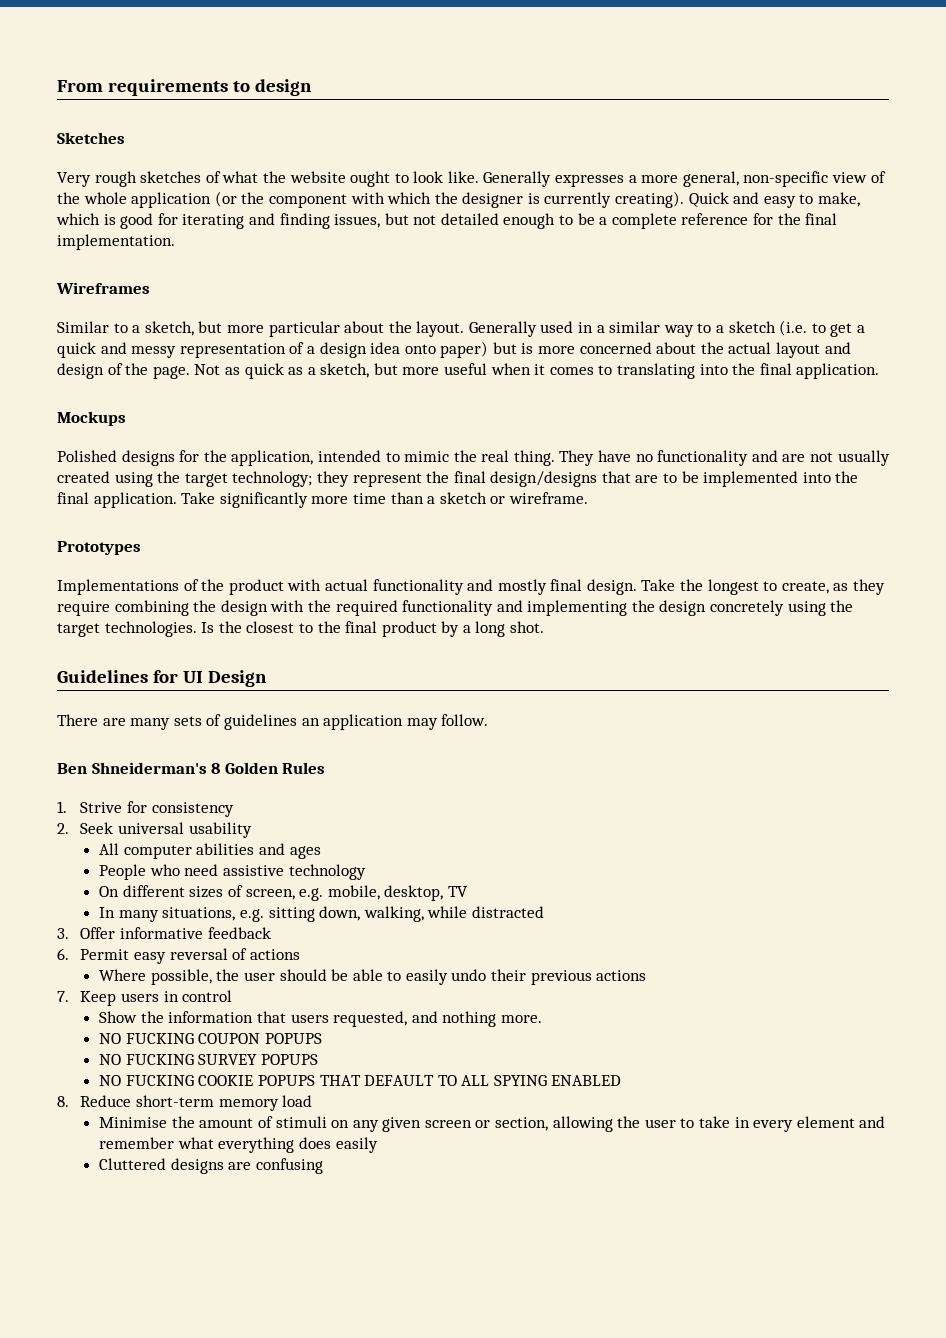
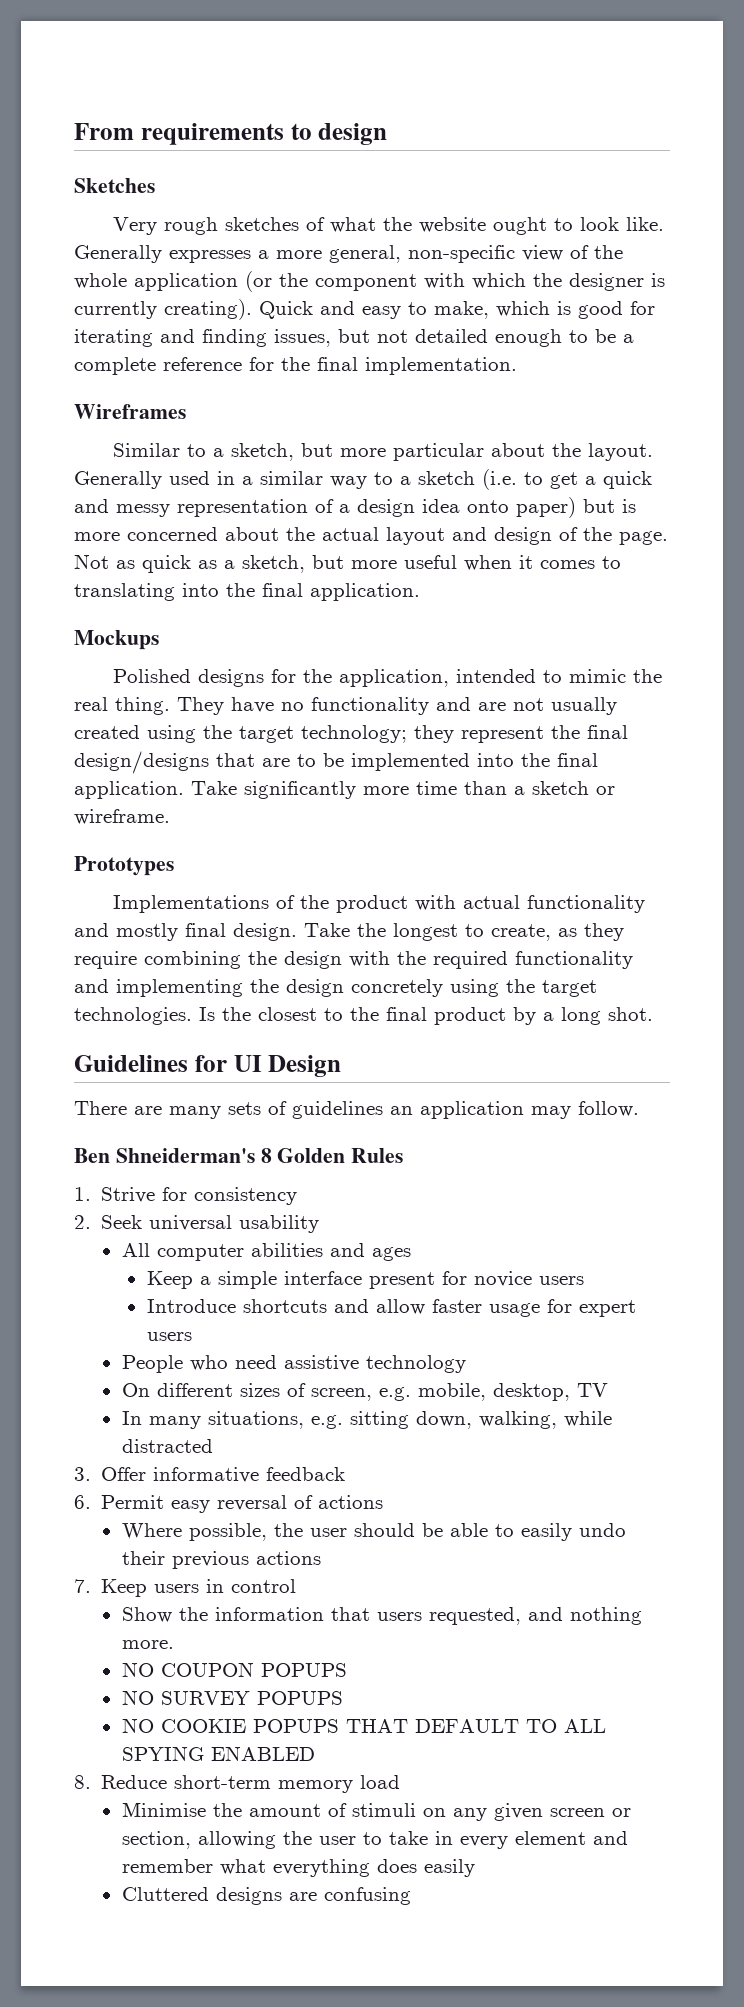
(321, 852) none -> [146,1271,584,1289] [146,1299,636,1317] [146,1332,192,1341] // Keep a simple interface present for novice users // Introduce shortcuts and allow faster usage for expert users
[125,1033,194,1044] FUCKING -> (154, 1669) none
[125,1054,194,1065] FUCKING -> (154, 1697) none
[125,1075,194,1086] FUCKING -> (154, 1725) none

